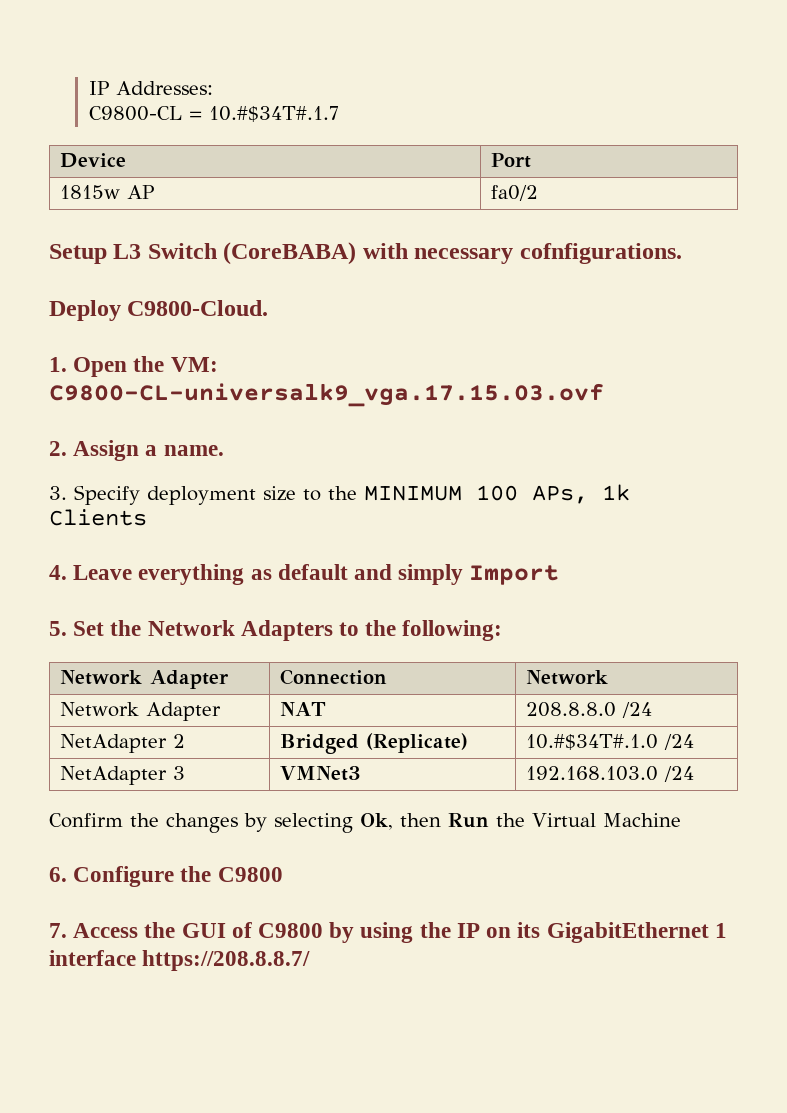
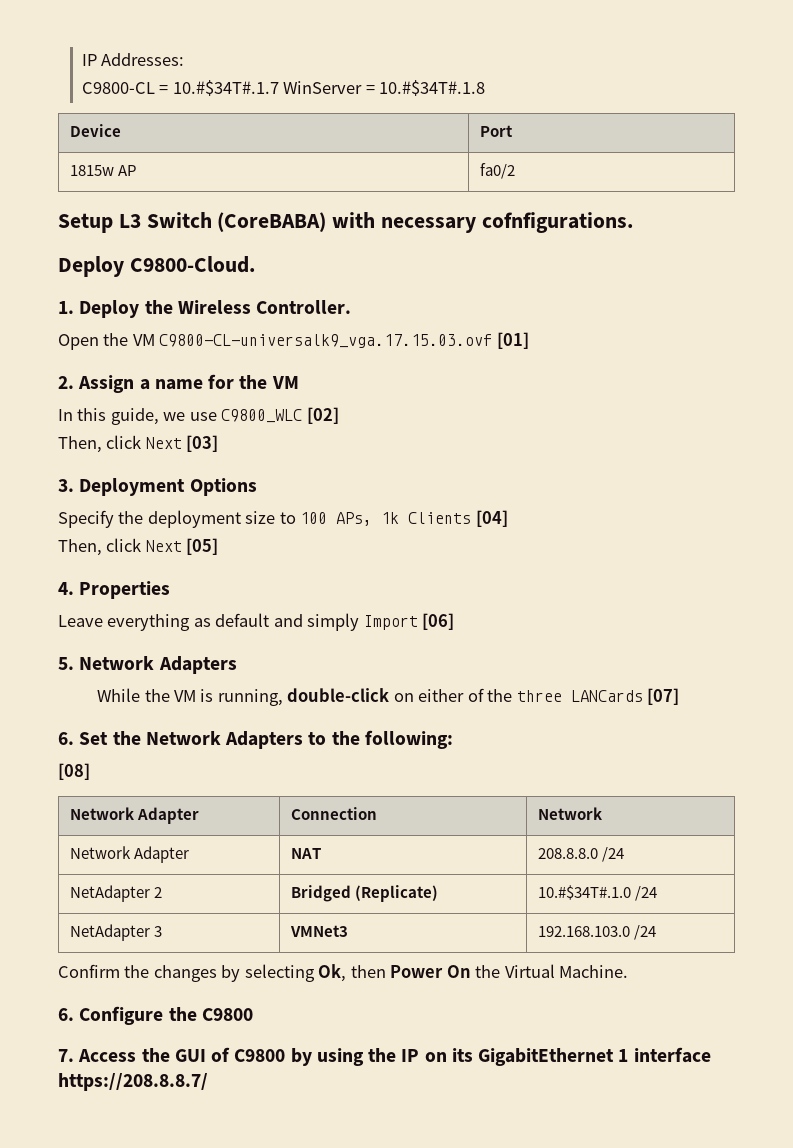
(340, 114) none -> [283,80,486,96] WinServer = 10.#$34T#.1.8
(67, 364) none -> [79,300,352,318] Deploy the Wireless Controller. //
[170,357,218,372] VM: -> [132,334,155,346] VM
(604, 395) none -> [496,332,529,349] [01]
[163,445,224,456] [49,485,140,505] name. // 3. Specify -> [154,374,299,390] [58,407,339,425] [58,435,219,453] [58,478,257,496] [58,510,144,528] name for the VM // In this guide, we use C9800_WLC [02] // Then, click Next [03] // 3. Deployment Options // Specify the
[328,485,462,501] the MINIMUM -> (296, 518) none
(147, 517) none -> [475,510,508,527] [58,538,219,556] [04] // Then, click Next [05]
(67, 572) none -> [79,581,171,599] Properties //
(560, 575) none -> [422,613,455,630] [06]
(67, 628) none -> [79,656,237,674] [97,688,680,706] [58,732,74,745] Network Adapters // While the VM is running, double-click on either of the three LANCards [07] // 6.
(503, 630) none -> [58,763,90,780] // [08]
[448,813,489,828] Run -> [390,965,471,978] Power On
[602,813,681,827] Machine -> [559,965,629,978] Machine.

